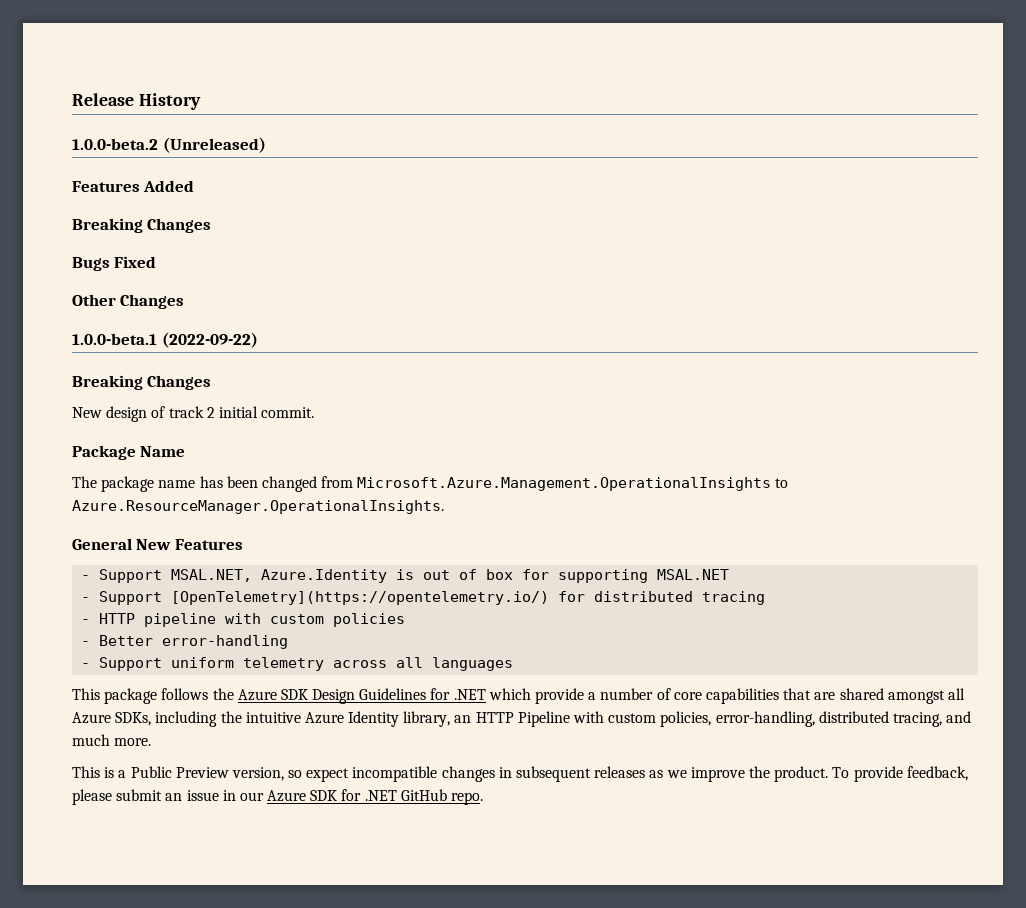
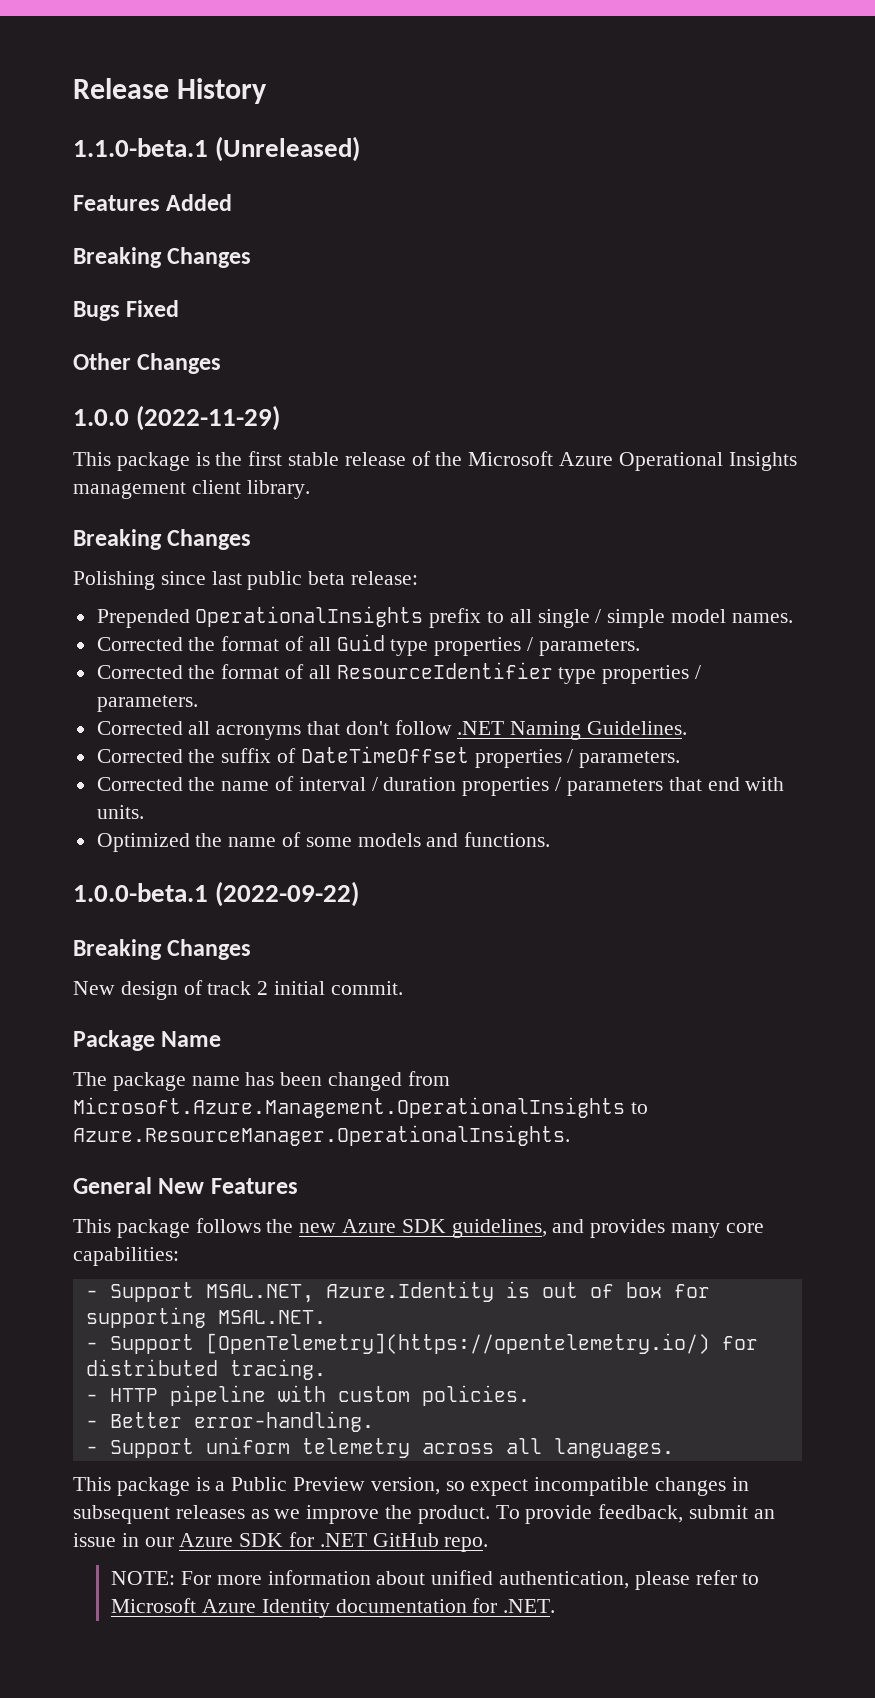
[72,138,158,150] 1.0.0-beta.2 -> [73,138,208,157] 1.1.0-beta.1
(185, 301) none -> [73,405,281,431] [73,451,797,471] [73,480,310,499] [73,529,252,550] [73,571,419,590] [96,606,793,628] [96,634,640,656] [96,662,702,684] [96,695,198,712] [96,720,688,740] [96,746,681,768] [96,776,785,796] [96,805,144,819] [96,832,551,852] // 1.0.0 (2022-11-29) // This package is the first stable release of the Microsoft Azure Operational Insights management client library. // Breaking Changes // Polishing since last public beta release: // Prepended OperationalInsights prefix to all single / simple model names. // Corrected the format of all Guid type properties / parameters. // Corrected the format of all ResourceIdentifier type properties / parameters. // Corrected all acronyms that don't follow .NET Naming Guidelines. // Corrected the suffix of DateTimeOffset properties / parameters. // Corrected the name of interval / duration properties / parameters that end with units. // Optimized the name of some models and functions.
(243, 544) none -> [73,1218,764,1238] [73,1247,179,1266] // This package follows the new Azure SDK guidelines, and provides many core capabilities:
[657,569,730,580] MSAL.NET -> [217,1310,326,1324] MSAL.NET.
[702,591,766,605] tracing -> [229,1359,326,1380] tracing.
[333,613,406,627] policies -> [421,1385,530,1406] policies.
[162,635,289,649] error-handling -> [193,1411,374,1432] error-handling.
[432,657,514,671] [72,688,965,704] [72,711,972,727] [72,734,152,746] [72,766,100,778] languages // This package follows the Azure SDK Design Guidelines for .NET which provide a number of core capabilities that are shared amongst all Azure SDKs, including the intuitive Azure Identity library, an HTTP Pipeline with custom policies, error-handling, distributed tracing, and much more. // This -> [553,1438,674,1458] [73,1477,190,1496] languages. // This package
[72,789,112,805] please -> (684, 1513) none
(484, 798) none -> [111,1570,760,1590] [111,1598,556,1618] // NOTE: For more information about unified authentication, please refer to Microsoft Azure Identity documentation for .NET.

